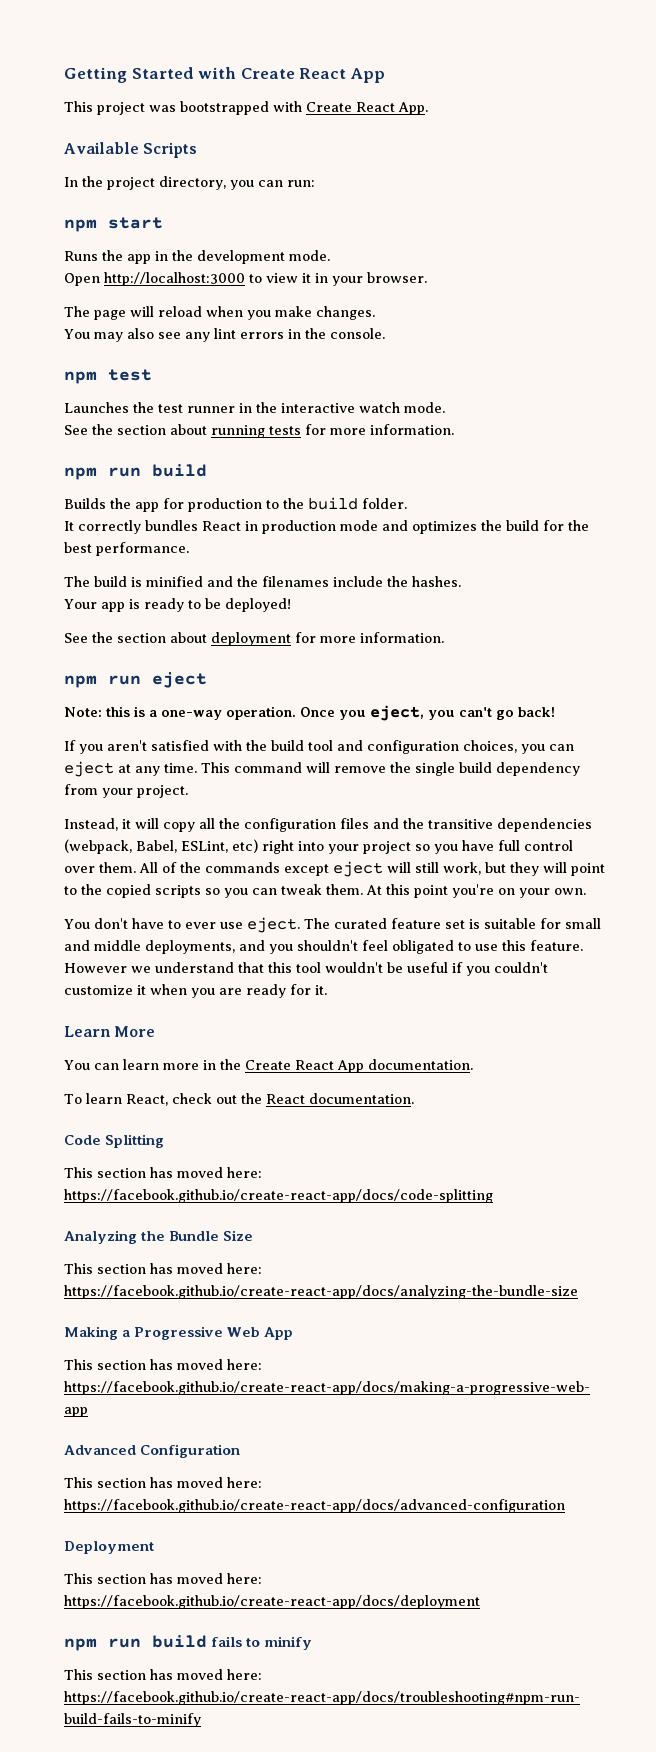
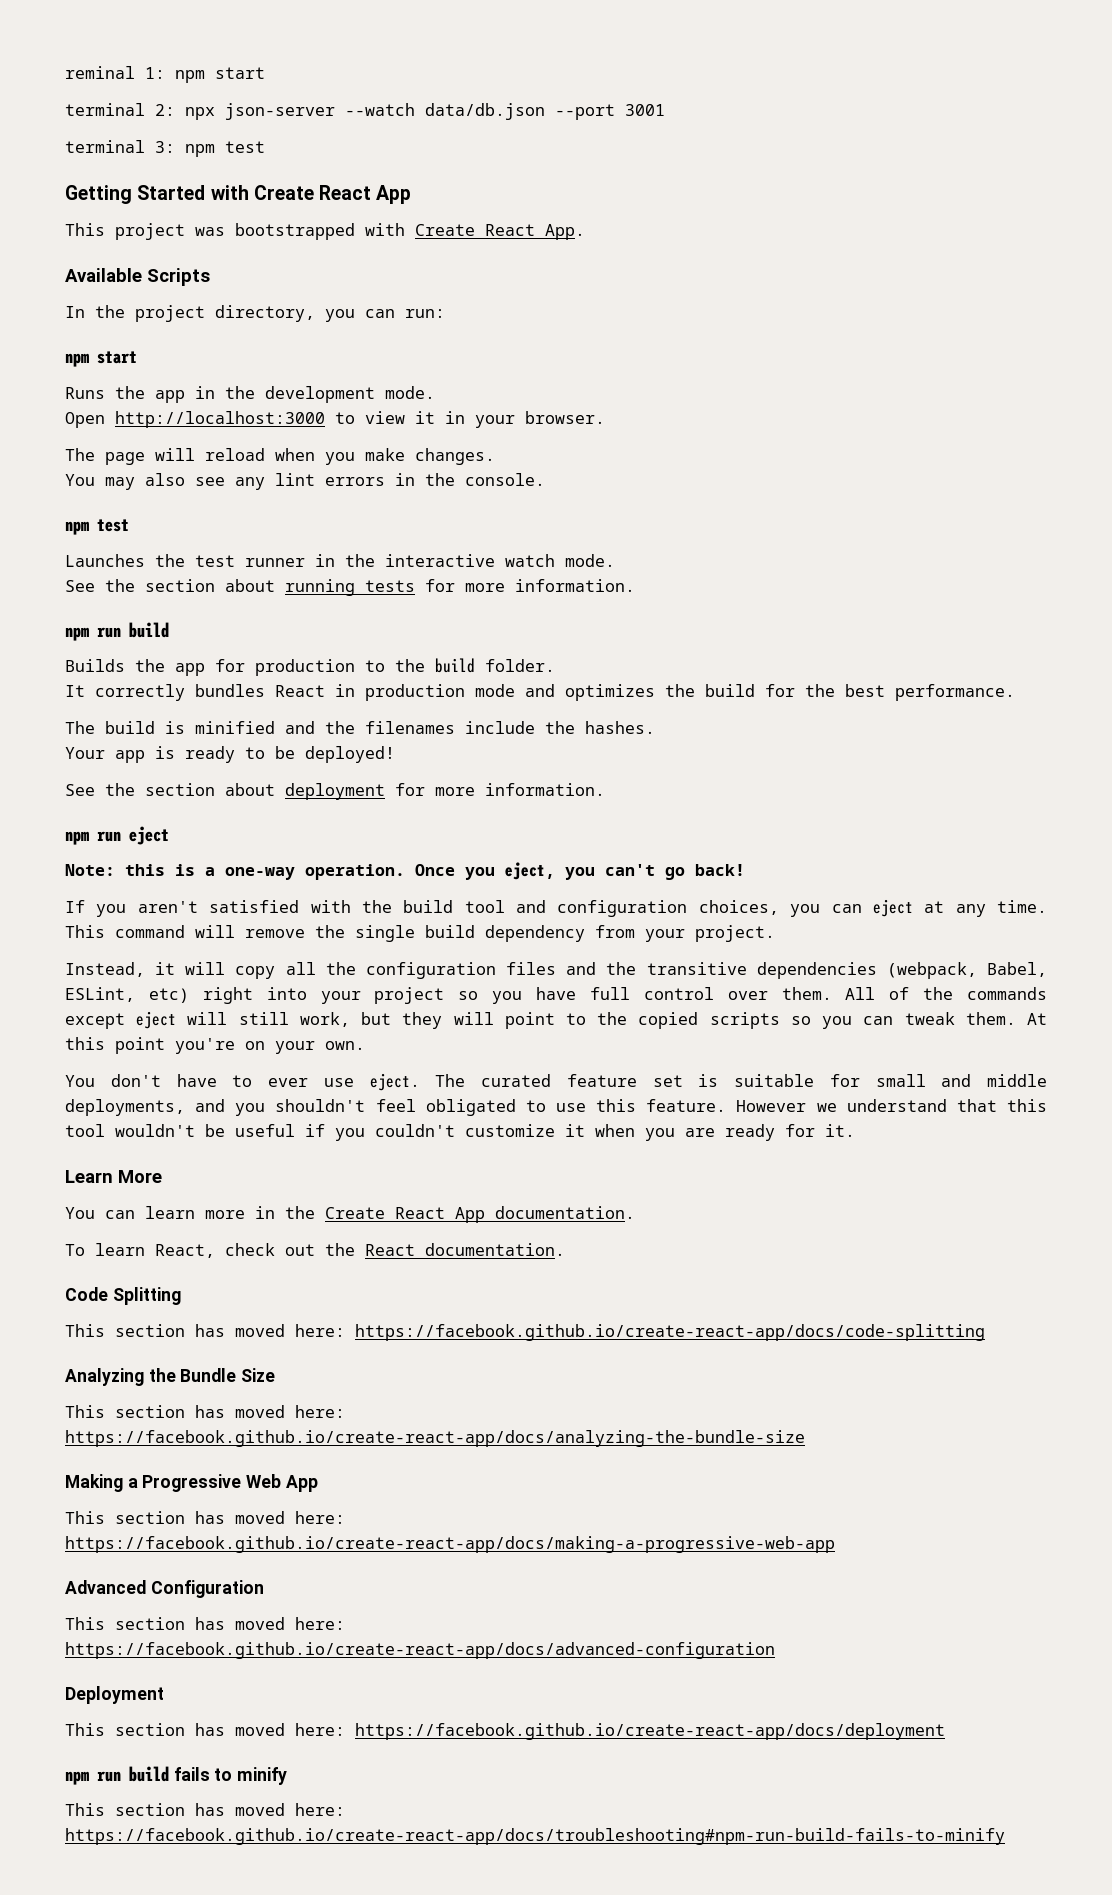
(64, 75) none -> [65,66,265,83] [65,103,665,120] [65,140,265,157] reminal 1: npm start // terminal 2: npx json-server --watch data/db.json --port 3001 // terminal 3: npm test //

